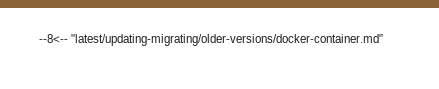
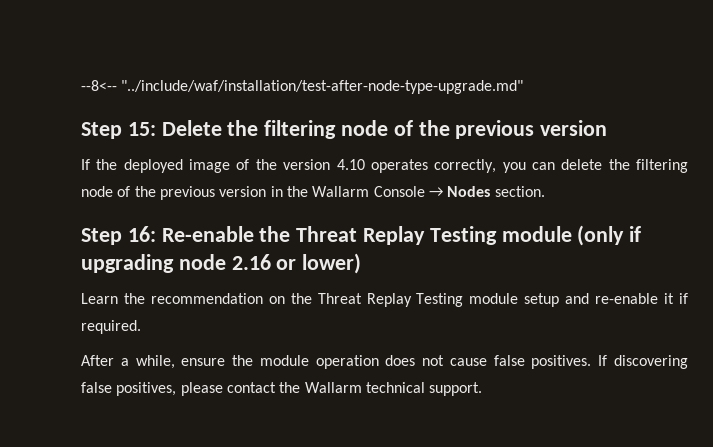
[71,34,384,46] "latest/updating-migrating/older-versions/docker-container.md" -> [121,80,524,94] [81,120,608,139] [81,159,688,173] [81,186,545,200] [81,225,642,246] [81,253,362,274] [81,293,688,307] [81,320,141,334] [81,355,688,369] [81,382,483,396] "../include/waf/installation/test-after-node-type-upgrade.md" // Step 15: Delete the filtering node of the previous version // If the deployed image of the version 4.10 operates correctly, you can delete the filtering node of the previous version in the Wallarm Console → Nodes section. // Step 16: Re-enable the Threat Replay Testing module (only if upgrading node 2.16 or lower) // Learn the recommendation on the Threat Replay Testing module setup and re-enable it if required. // After a while, ensure the module operation does not cause false positives. If discovering false positives, please contact the Wallarm technical support.

